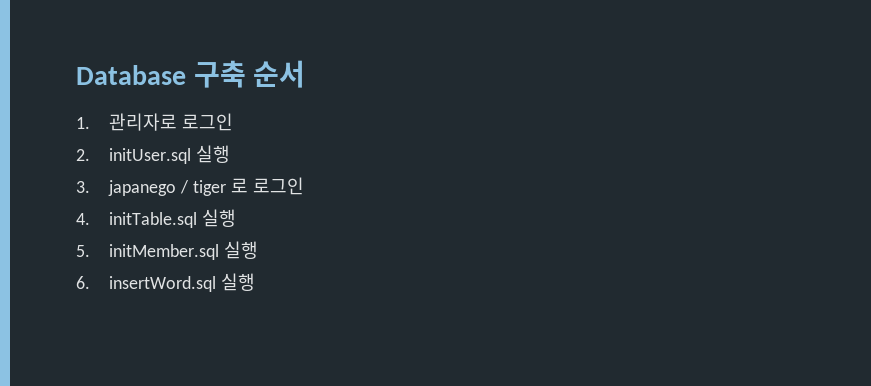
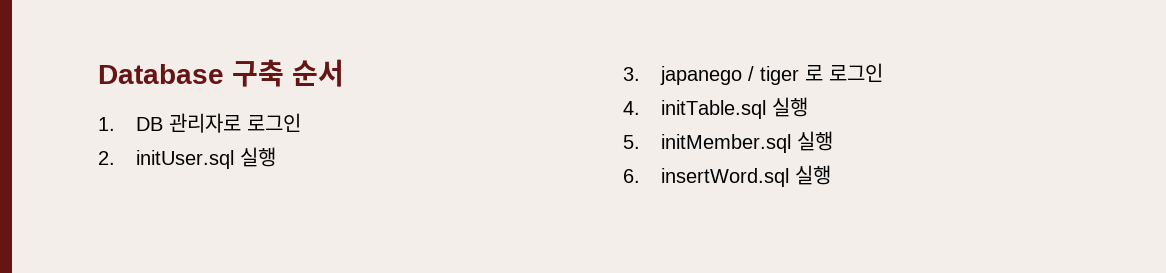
(90, 123) none -> [136,117,164,131] DB

